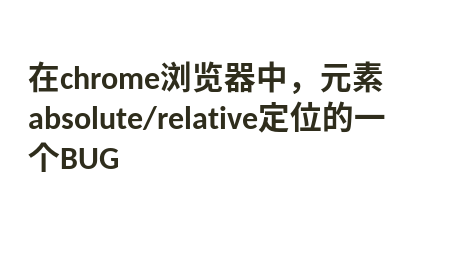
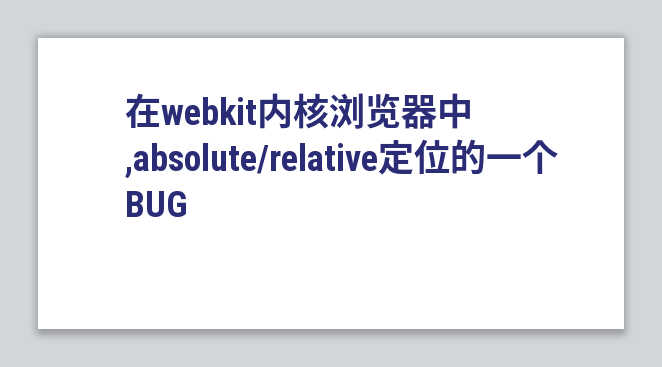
[60,61,384,95] [28,106,258,130] chrome浏览器中，元素absolute/relative -> [161,93,473,129] [125,143,378,179] webkit内核浏览器中,absolute/relative

